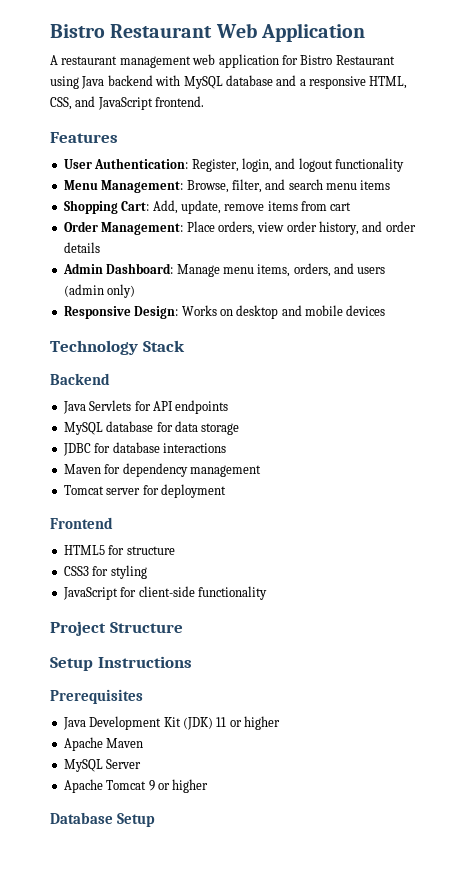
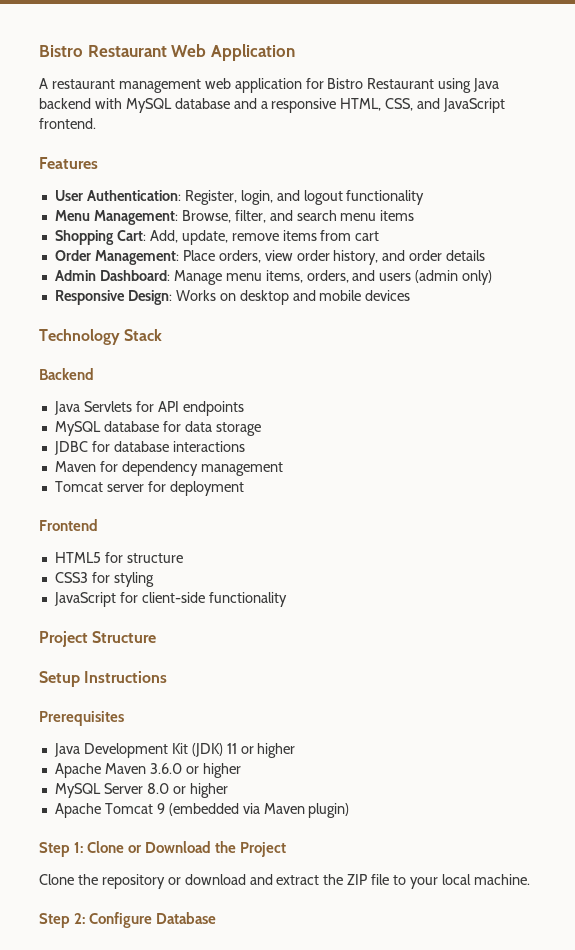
(144, 743) none -> [149,763,241,778] 3.6.0 or higher
(142, 764) none -> [146,783,228,798] 8.0 or higher
[157,779,209,793] [50,812,155,827] or higher // Database Setup -> [168,803,350,818] [39,841,287,857] [39,874,530,889] [39,912,217,928] (embedded via Maven plugin) // Step 1: Clone or Download the Project // Clone the repository or download and extract the ZIP file to your local machine. // Step 2: Configure Database

